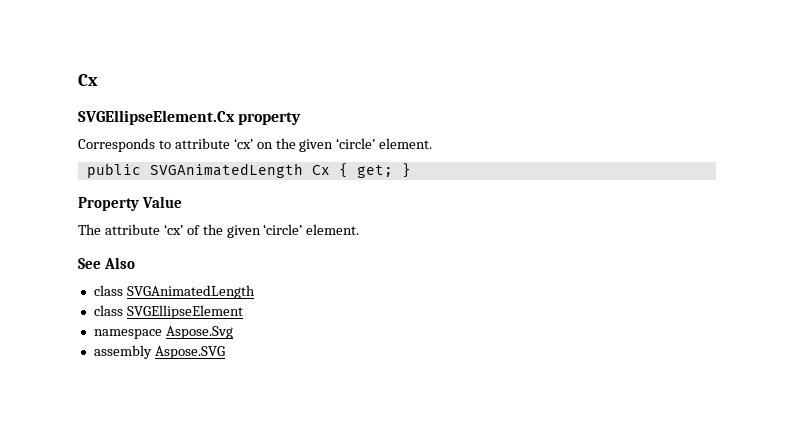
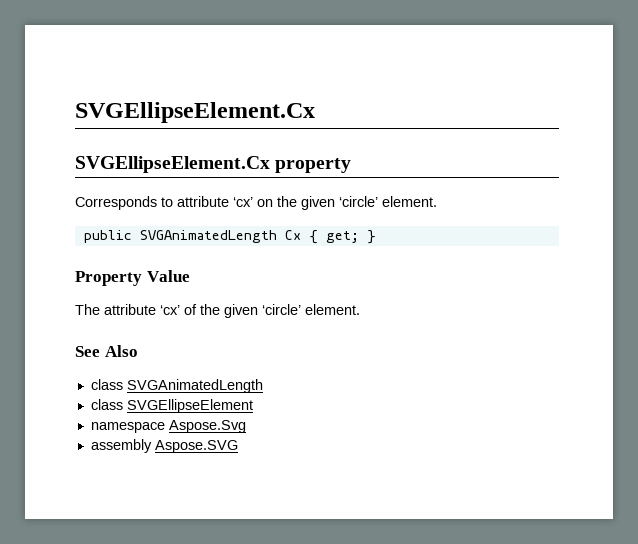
[78,74,98,86] Cx -> [75,102,315,123] SVGEllipseElement.Cx

